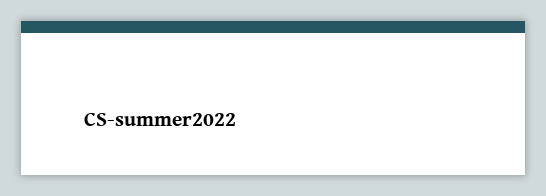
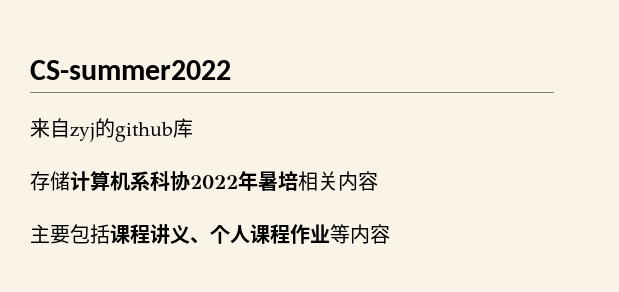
(236, 119) none -> [30,118,193,142] [30,171,378,191] [30,224,390,244] // 来自zyj的github库 // 存储计算机系科协2022年暑培相关内容 // 主要包括课程讲义、个人课程作业等内容

